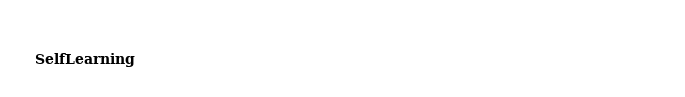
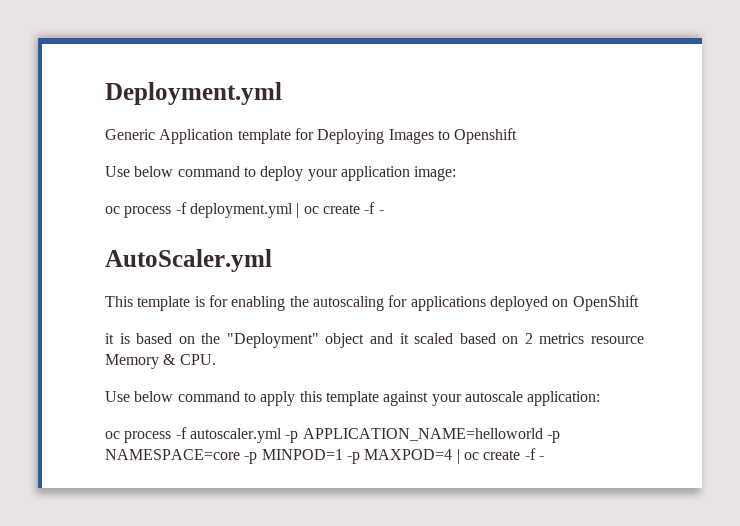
[35,53,135,67] SelfLearning -> [105,82,282,105] [105,128,518,144] [105,166,457,181] [105,202,384,218] [105,249,272,272] [105,295,639,311] [105,333,644,348] [105,354,216,369] [105,391,601,406] [105,427,560,443] [105,448,544,464] Deployment.yml // Generic Application template for Deploying Images to Openshift // Use below command to deploy your application image: // oc process -f deployment.yml | oc create -f - // AutoScaler.yml // This template is for enabling the autoscaling for applications deployed on OpenShift // it is based on the "Deployment" object and it scaled based on 2 metrics resource Memory & CPU. // Use below command to apply this template against your autoscale application: // oc process -f autoscaler.yml -p APPLICATION_NAME=helloworld -p NAMESPACE=core -p MINPOD=1 -p MAXPOD=4 | oc create -f -

